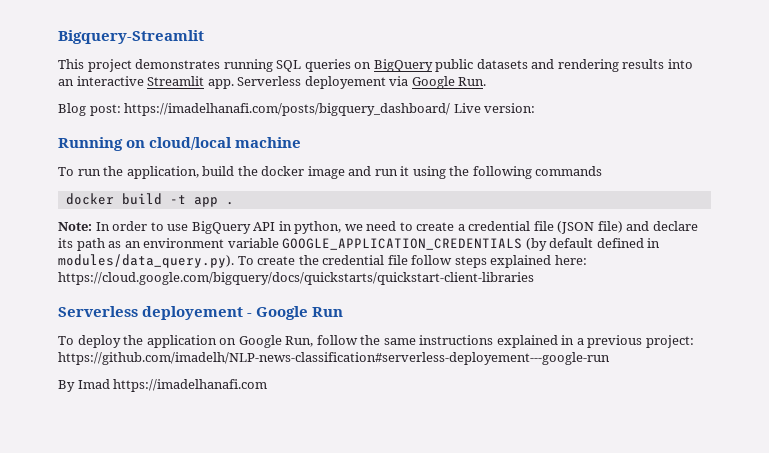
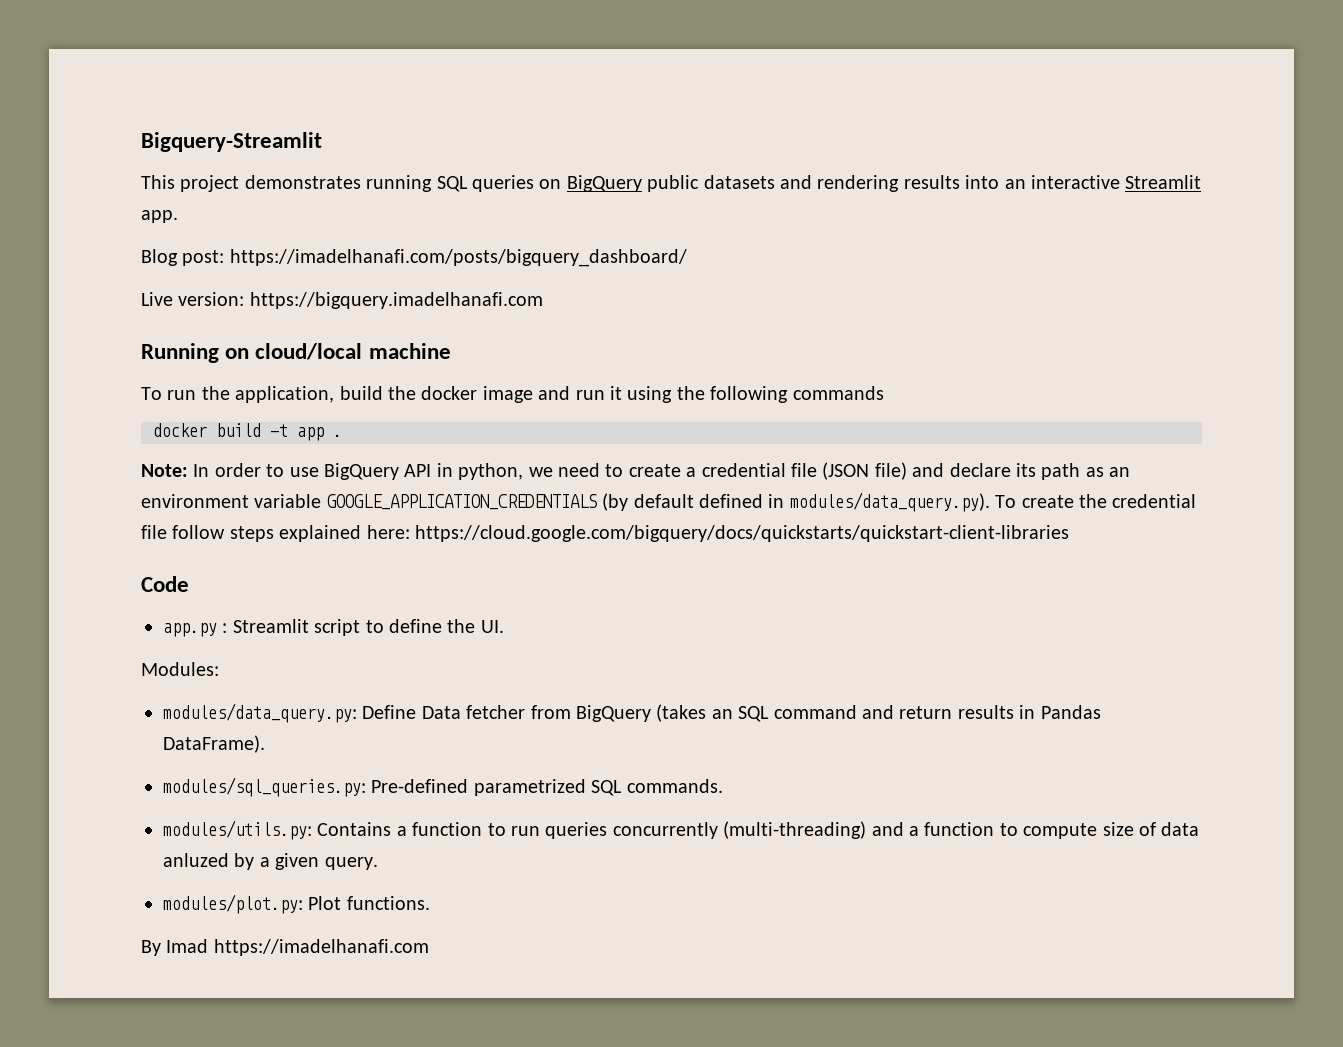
[237,76,487,89] Serverless deployement via Google Run. -> (178, 216) none
(451, 109) none -> (687, 258) //
(536, 108) none -> [249,292,543,309] https://bigquery.imadelhanafi.com
[58,306,344,320] [58,335,694,348] [58,352,610,365] Serverless deployement - Google Run // To deploy the application on Google Run, follow the same instructions explained in a previous project: https://github.com/imadelh/NLP-news-classification#serverless-deployement---google-run -> [141,576,189,592] [163,619,504,637] [141,662,219,676] [163,703,1101,723] [163,735,265,753] [163,777,723,797] [163,820,1200,840] [163,853,378,870] [163,894,430,914] Code // app.py : Streamlit script to define the UI. // Modules: // modules/data_query.py: Define Data fetcher from BigQuery (takes an SQL command and return results in Pandas DataFrame). // modules/sql_queries.py: Pre-defined parametrized SQL commands. // modules/utils.py: Contains a function to run queries concurrently (multi-threading) and a function to compute size of data anluzed by a given query. // modules/plot.py: Plot functions.

